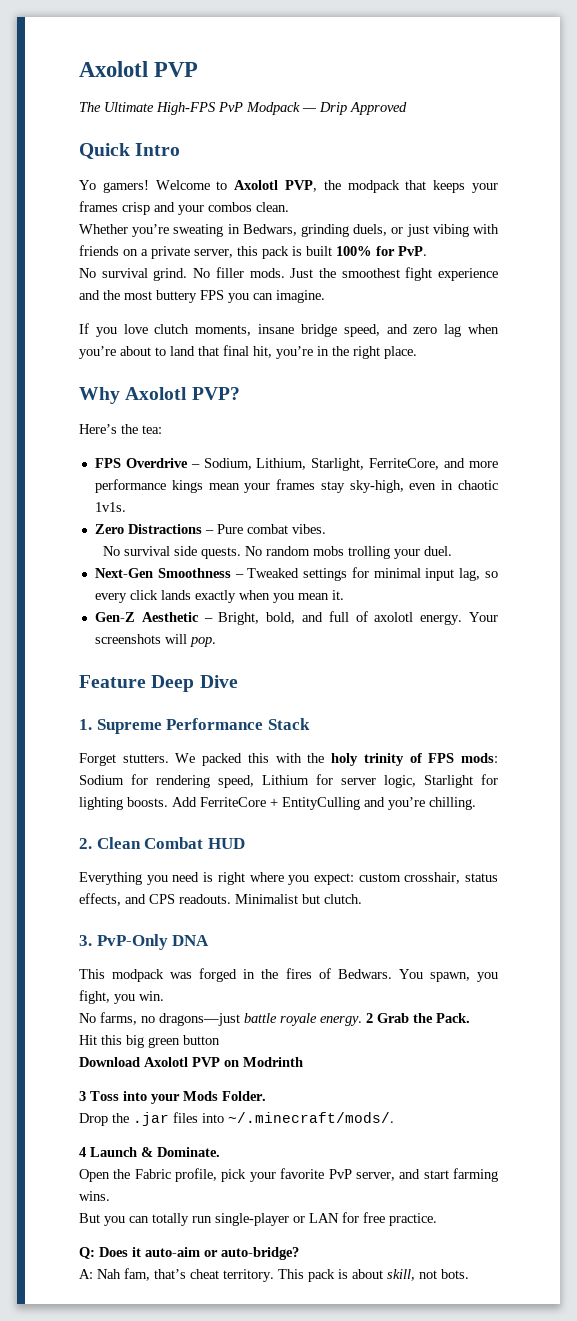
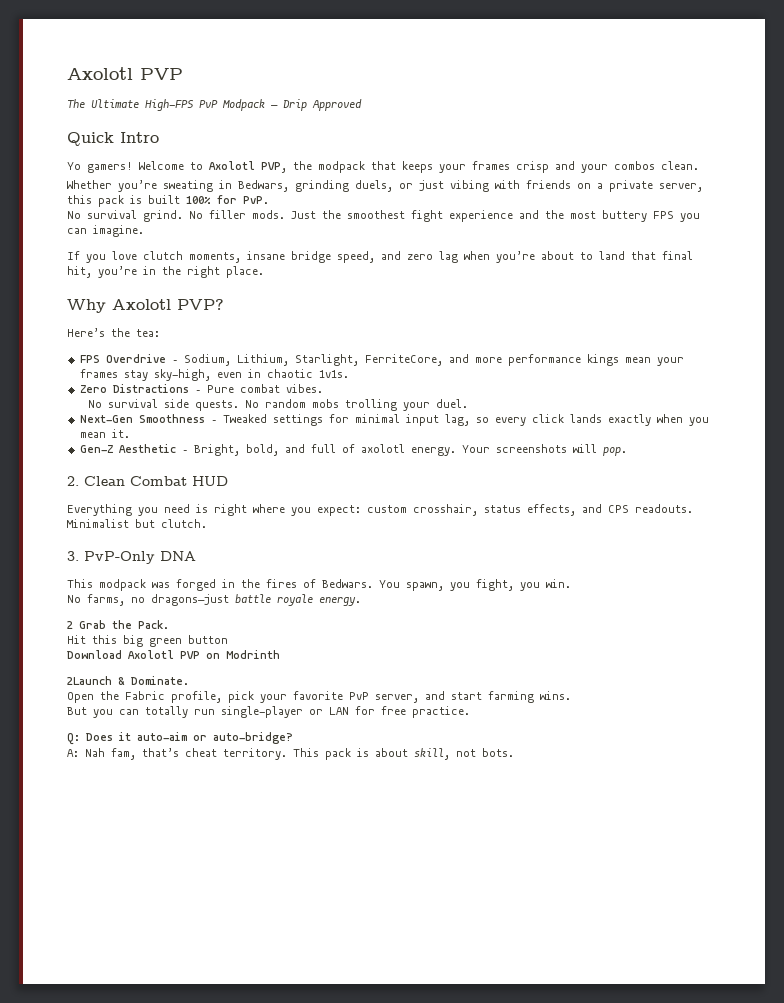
[79,675,238,692] [79,718,310,734] [79,753,498,766] [79,774,498,788] [79,797,476,810] // Feature Deep Dive // 1. Supreme Performance Stack // Forget stutters. We packed this with the holy trinity of FPS mods: Sodium for rendering speed, Lithium for server logic, Starlight for lighting boosts. Add FerriteCore + EntityCulling and you’re chilling. -> (627, 451) none
(362, 1021) none -> (361, 601) //
[79,1091,266,1104] [79,1112,394,1126] [79,1147,137,1157] 3 Toss into your Mods Folder. // Drop the .jar files into ~/.minecraft/mods/. // 4 Launch -> [67,676,112,685] 2Launch

